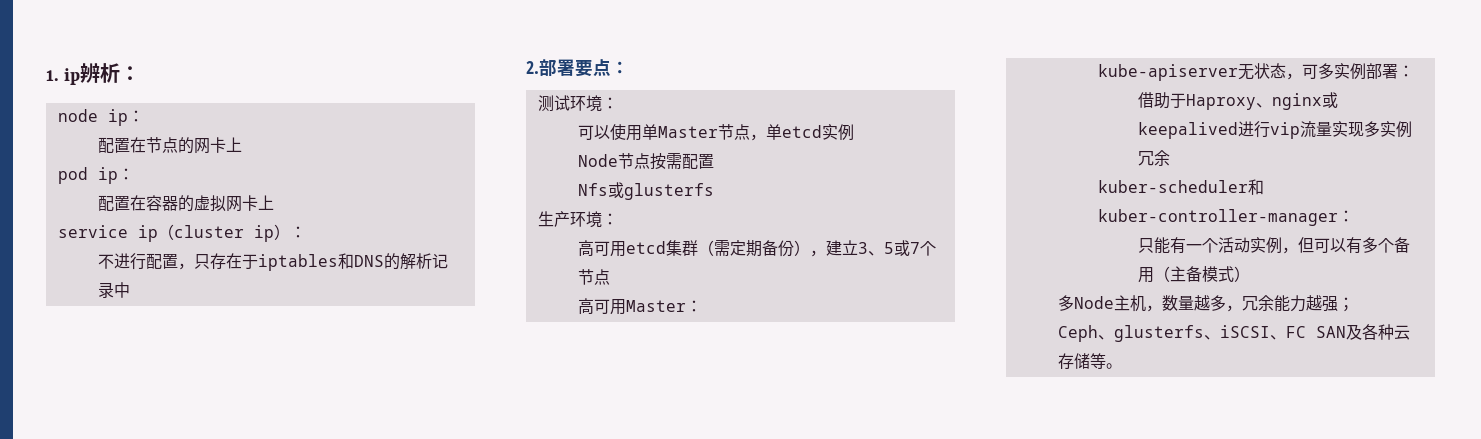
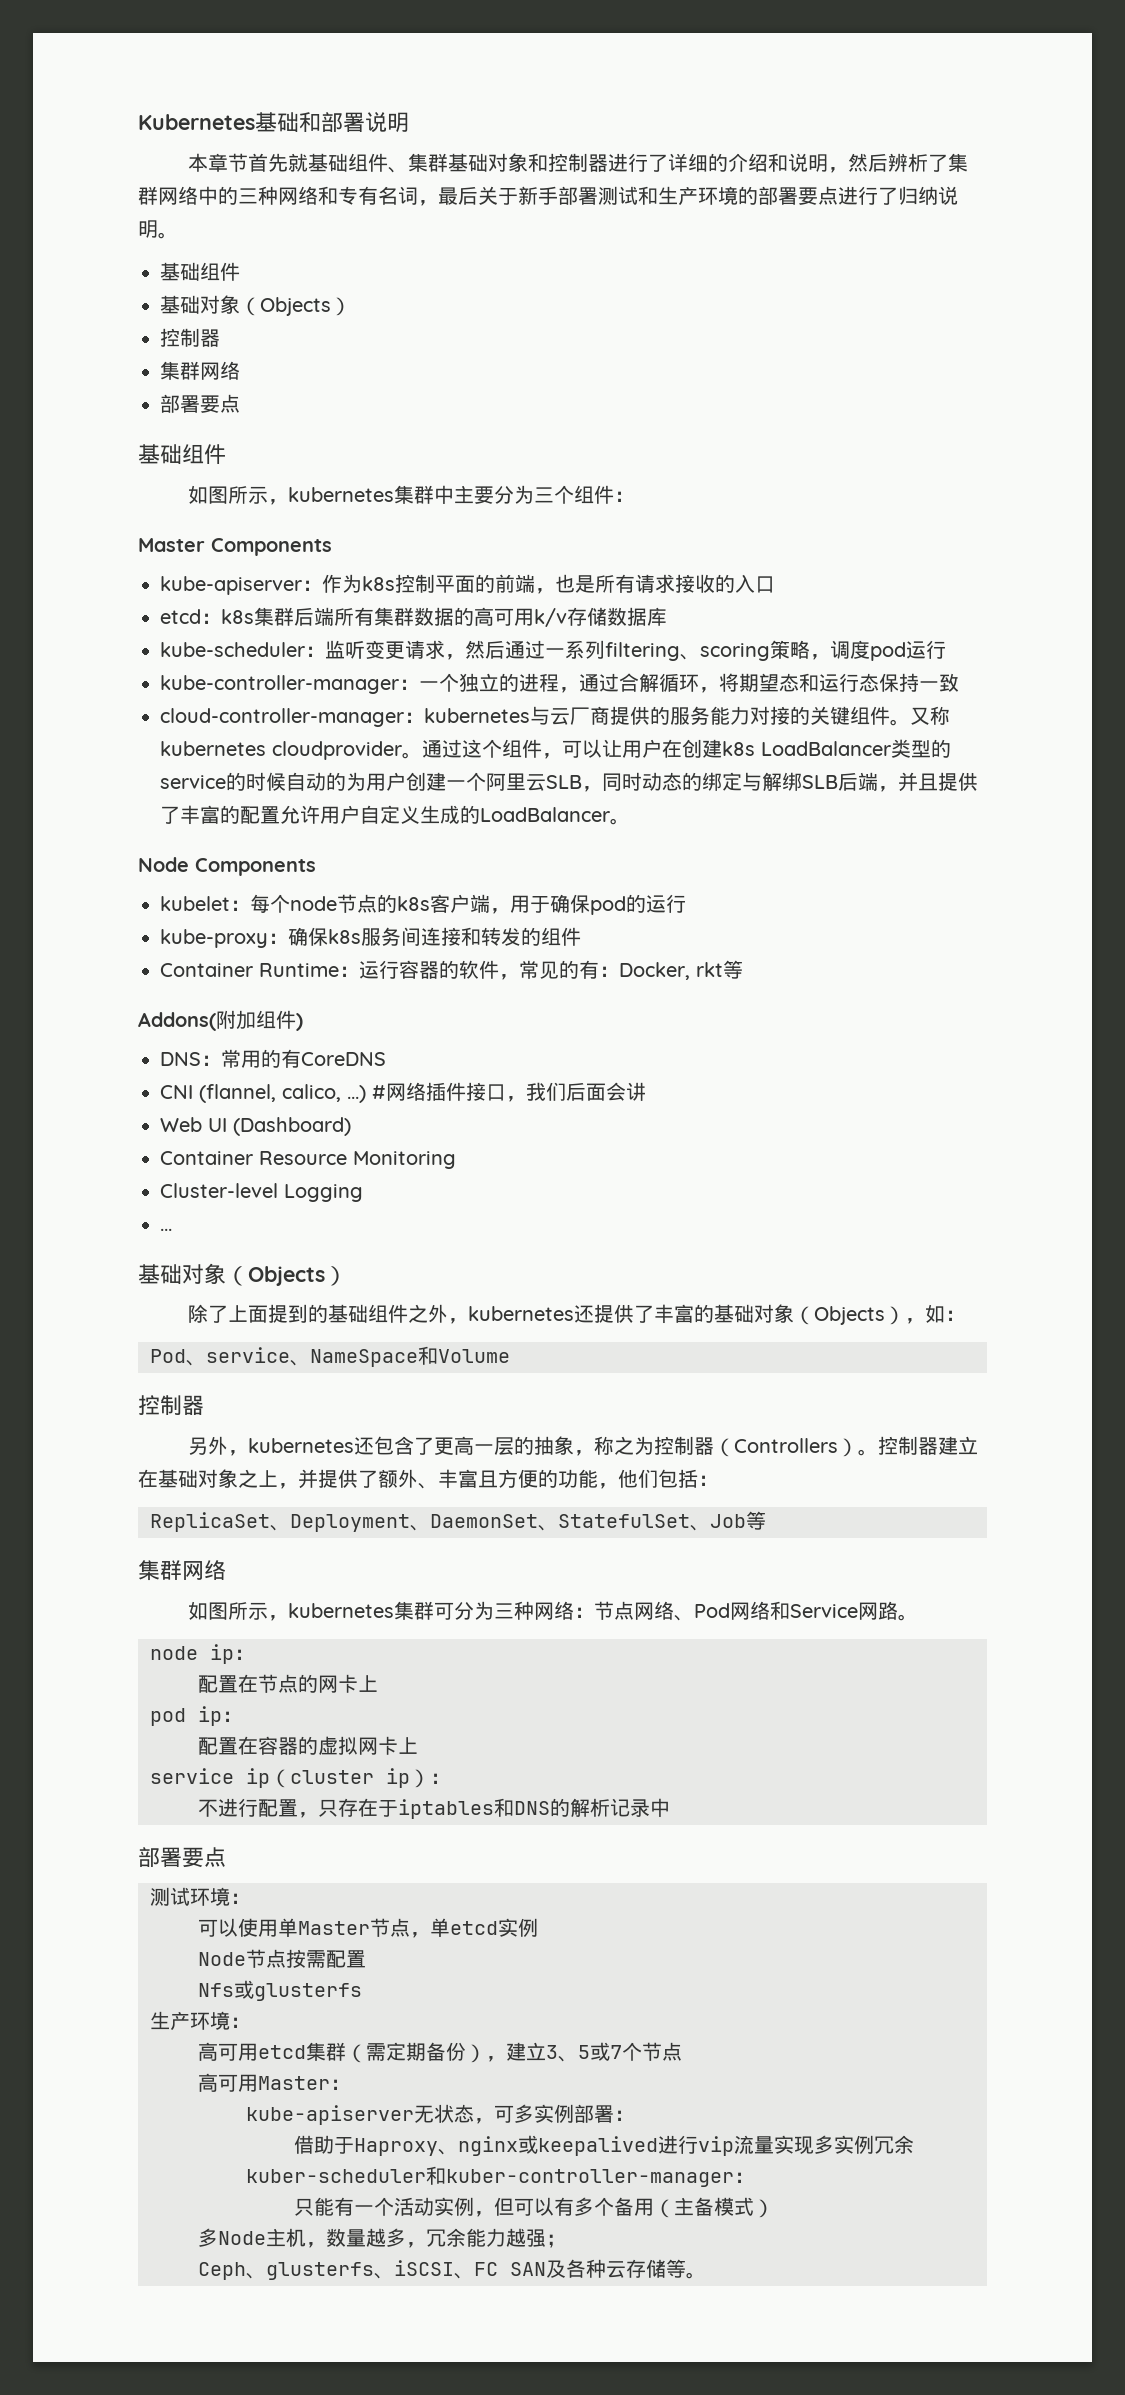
[46,63,141,85] 1. ip辨析： -> [138,112,409,133] [187,153,968,173] [138,186,958,206] [138,220,178,239] [160,262,240,281] [160,295,351,316] [160,328,220,347] [160,361,240,380] [160,394,240,413] [138,444,226,464] [187,485,634,505] [138,538,332,556] [160,574,775,595] [160,607,667,627] [160,640,946,661] [160,673,959,694] [160,706,950,727] [160,739,951,760] [160,772,978,792] [160,805,630,825] [138,857,316,876] [160,894,686,915] [160,927,581,948] [160,960,743,980] [138,1010,303,1031] [160,1049,386,1068] [160,1082,646,1103] [160,1117,351,1136] [160,1151,456,1169] [160,1183,363,1202] [160,1228,172,1231] [138,1263,347,1286] [187,1304,965,1325] [150,1346,510,1367] [138,1395,204,1415] [187,1436,978,1457] [138,1469,718,1489] [150,1511,766,1532] [138,1560,226,1581] [187,1601,918,1621] Kubernetes基础和部署说明 // 本章节首先就基础组件、集群基础对象和控制器进行了详细的介绍和说明，然后辨析了集群网络中的三种网络和专有名词，最后关于新手部署测试和生产环境的部署要点进行了归纳说明。 // 基础组件 // 基础对象（Objects） // 控制器 // 集群网络 // 部署要点 // 基础组件 // 如图所示，kubernetes集群中主要分为三个组件： // Master Components // kube-apiserver：作为k8s控制平面的前端，也是所有请求接收的入口 // etcd：k8s集群后端所有集群数据的高可用k/v存储数据库 // kube-scheduler：监听变更请求，然后通过一系列filtering、scoring策略，调度pod运行 // kube-controller-manager：一个独立的进程，通过合解循环，将期望态和运行态保持一致 // cloud-controller-manager：kubernetes与云厂商提供的服务能力对接的关键组件。又称kubernetes cloudprovider。通过这个组件，可以让用户在创建k8s LoadBalancer类型的service的时候自动的为用户创建一个阿里云SLB，同时动态的绑定与解绑SLB后端，并且提供了丰富的配置允许用户自定义生成的LoadBalancer。 // Node Components // kubelet：每个node节点的k8s客户端，用于确保pod的运行 // kube-proxy：确保k8s服务间连接和转发的组件 // Container Runtime：运行容器的软件，常见的有：Docker, rkt等 // Addons(附加组件) // DNS：常用的有CoreDNS // CNI (flannel, calico, ...) #网络插件接口，我们后面会讲 // Web UI (Dashboard) // Container Resource Monitoring // Cluster-level Logging // ... // 基础对象（Objects） // 除了上面提到的基础组件之外，kubernetes还提供了丰富的基础对象（Objects），如： // Pod、service、NameSpace和Volume // 控制器 // 另外，kubernetes还包含了更高一层的抽象，称之为控制器（Controllers）。控制器建立在基础对象之上，并提供了额外、丰富且方便的功能，他们包括： // ReplicaSet、Deployment、DaemonSet、StatefulSet、Job等 // 集群网络 // 如图所示，kubernetes集群可分为三种网络：节点网络、Pod网络和Service网路。
[526,59,629,77] 2.部署要点： -> [138,1847,226,1868] 部署要点

